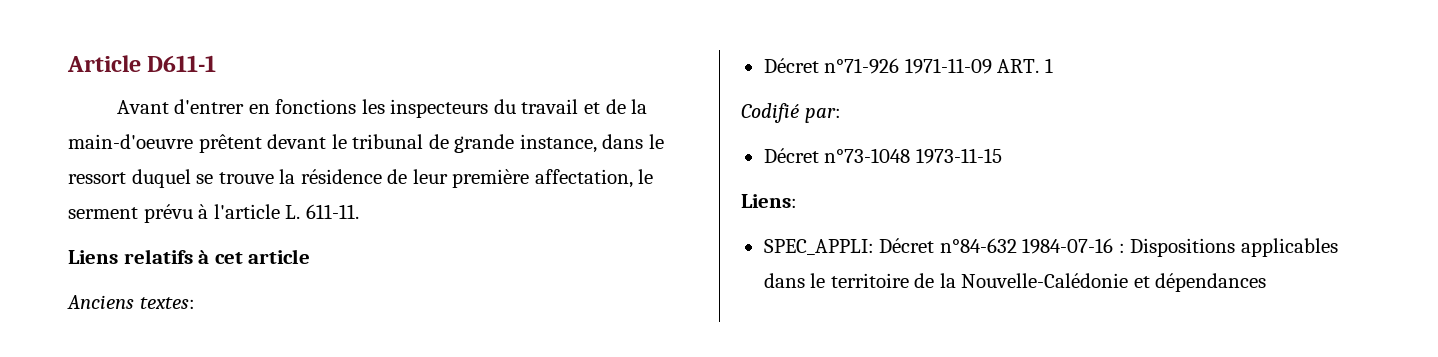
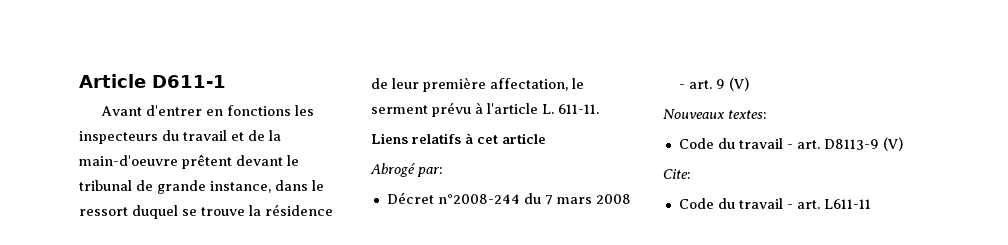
[67,295,195,309] [763,58,1053,74] [741,103,841,123] [763,148,1002,164] [741,194,797,208] [763,238,1338,257] [763,273,1267,292] Anciens textes: // Décret n°71-926 1971-11-09 ART. 1 // Codifié par: // Décret n°73-1048 1973-11-15 // Liens: // SPEC_APPLI: Décret n°84-632 1984-07-16 : Dispositions applicables dans le territoire de la Nouvelle-Calédonie et dépendances -> [370,163,443,177] [386,192,631,205] [678,77,749,91] [663,109,767,119] [678,137,903,151] [663,169,691,179] [678,198,871,209] Abrogé par: // Décret n°2008-244 du 7 mars 2008 - art. 9 (V) // Nouveaux textes: // Code du travail - art. D8113-9 (V) // Cite: // Code du travail - art. L611-11

